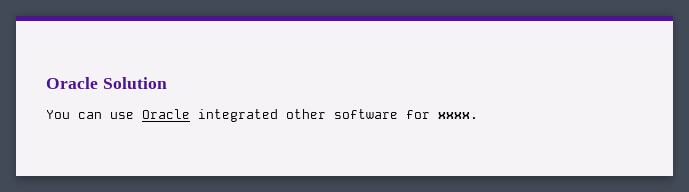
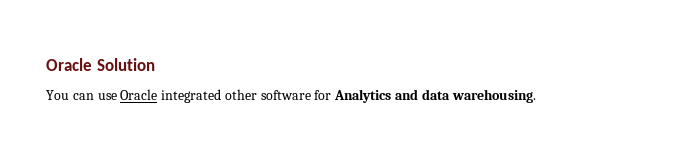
[438,112,478,119] xxxx. -> [334,89,536,103] Analytics and data warehousing.

